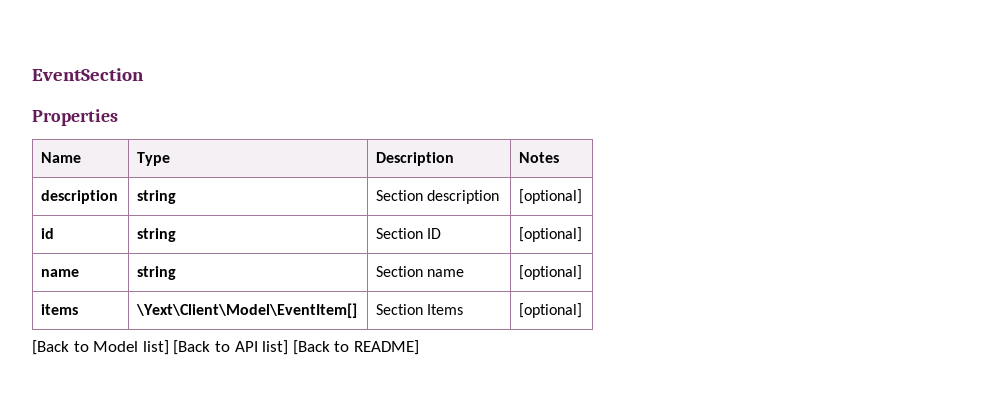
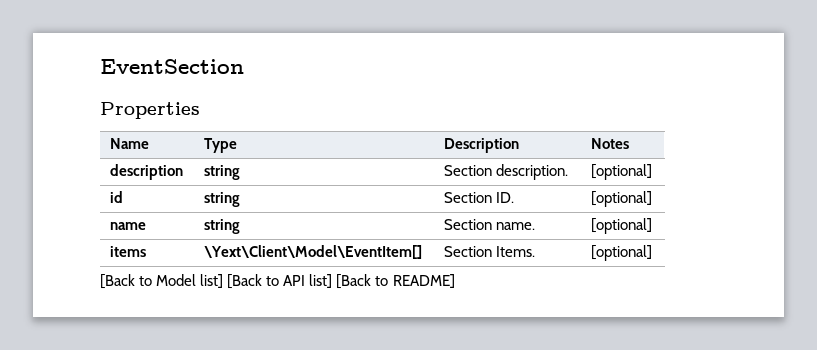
[427,190,500,204] description -> [496,164,569,180] description.
[427,228,442,239] ID -> [496,192,515,203] ID.
[427,269,465,277] name -> [496,222,536,230] name.
[427,304,464,315] Items -> [496,246,536,257] Items.

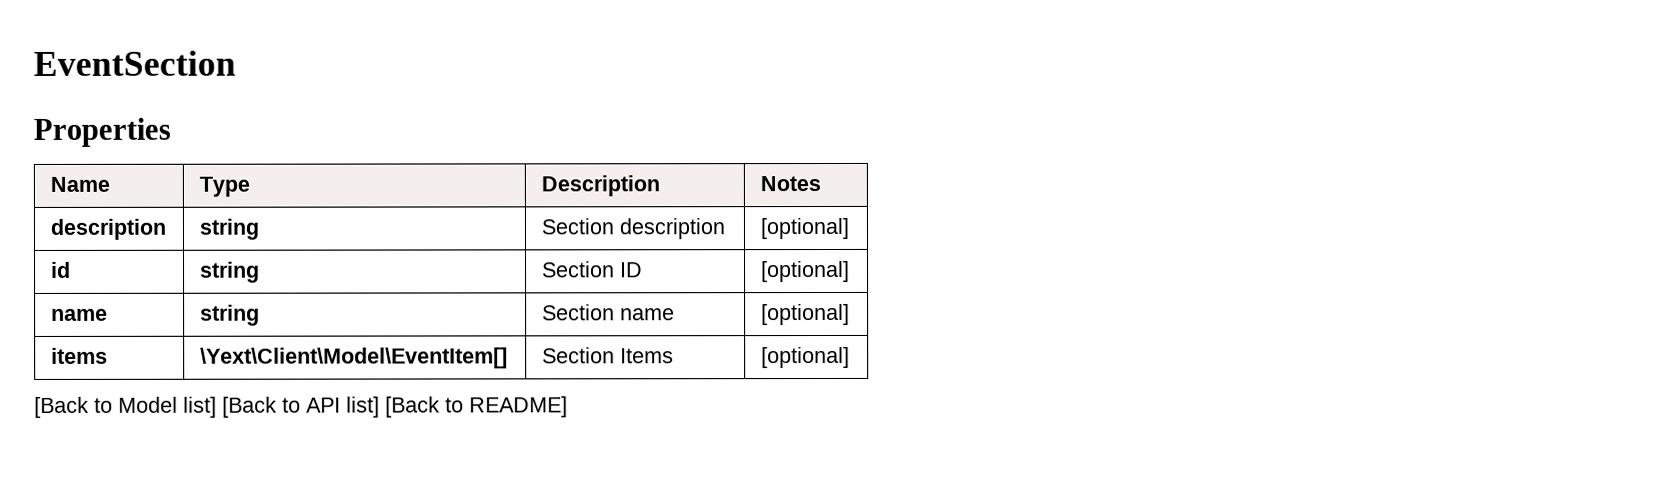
[496,164,569,180] description. -> [618,218,725,240] description
[496,192,515,203] ID. -> [619,262,643,278] ID
[496,222,536,230] name. -> [619,308,675,321] name
[496,246,536,257] Items. -> [619,348,674,364] Items

